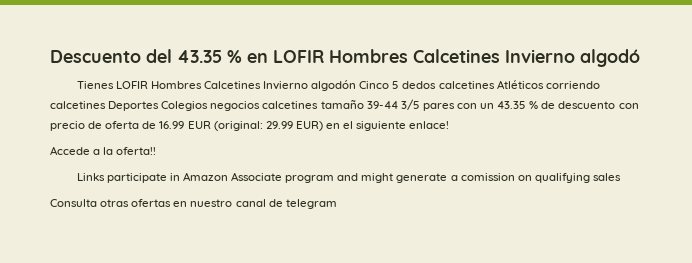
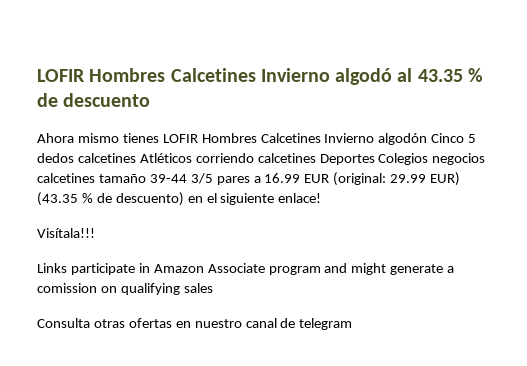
[50,49,268,63] Descuento del 43.35 % en -> (37, 75) none
[76,81,114,89] // Tienes -> [397,68,483,82] [37,93,151,107] [37,133,159,143] al 43.35 % de descuento // Ahora mismo tienes
[456,101,639,109] [50,121,157,131] con un 43.35 % de descuento con precio de oferta de -> [253,176,261,183] a
(323, 126) none -> [37,192,184,206] (43.35 % de descuento)
[50,146,157,155] Accede a la oferta!! -> [37,228,95,238] Visítala!!!

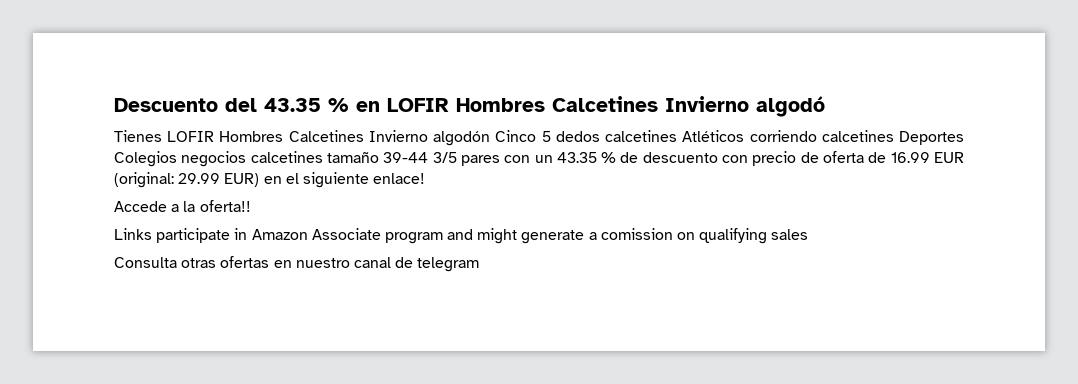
(37, 75) none -> [114,98,380,112] Descuento del 43.35 % en
[397,68,483,82] [37,93,151,107] [37,133,159,143] al 43.35 % de descuento // Ahora mismo tienes -> [114,130,162,142] // Tienes
[253,176,261,183] a -> [504,151,887,166] con un 43.35 % de descuento con precio de oferta de
[37,192,184,206] (43.35 % de descuento) -> (260, 180) none
[37,228,95,238] Visítala!!! -> [114,200,251,212] Accede a la oferta!!

